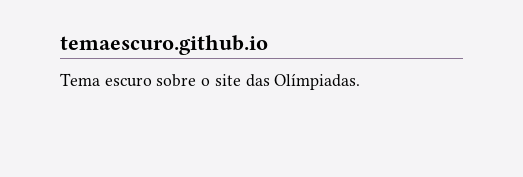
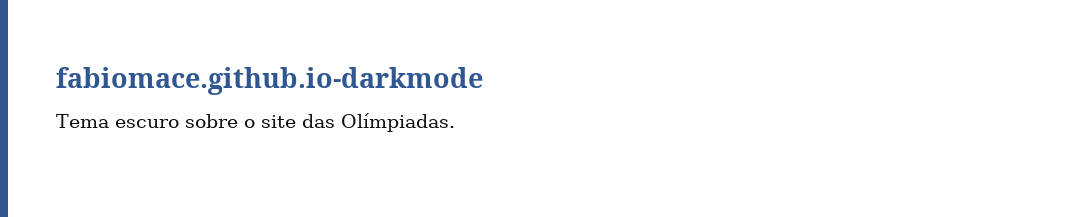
[60,35,268,55] temaescuro.github.io -> [56,67,483,95] fabiomace.github.io-darkmode

